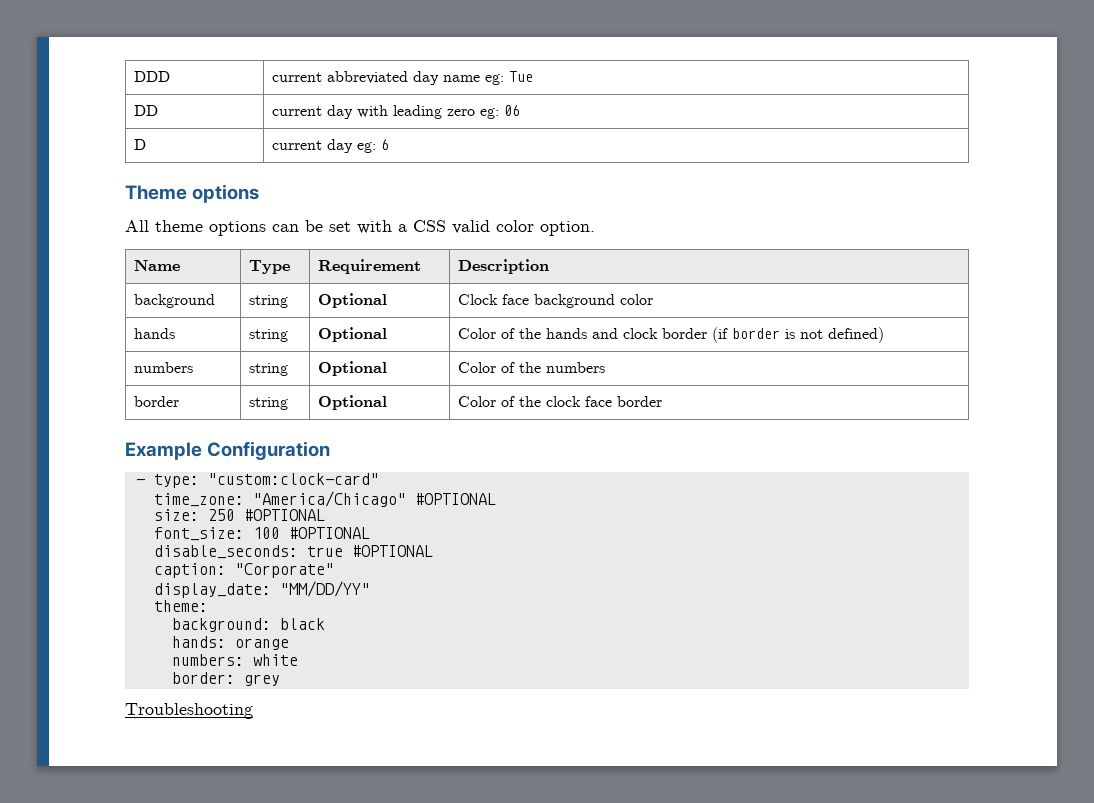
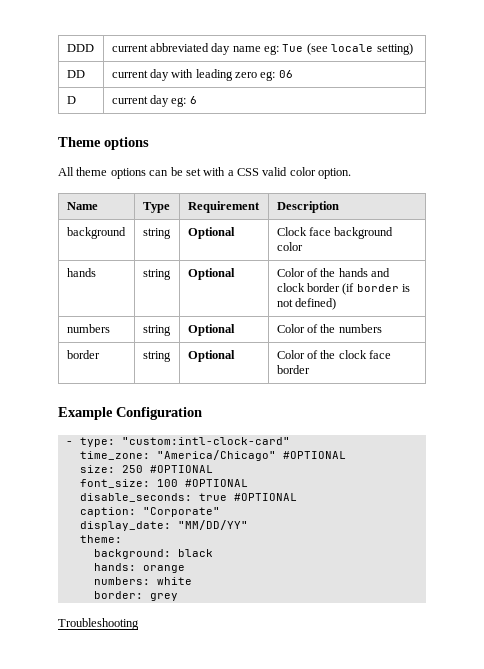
(534, 76) none -> [306,43,413,55] (see locale setting)
[207,473,379,485] "custom:clock-card" -> [121,437,290,445] "custom:intl-clock-card"

